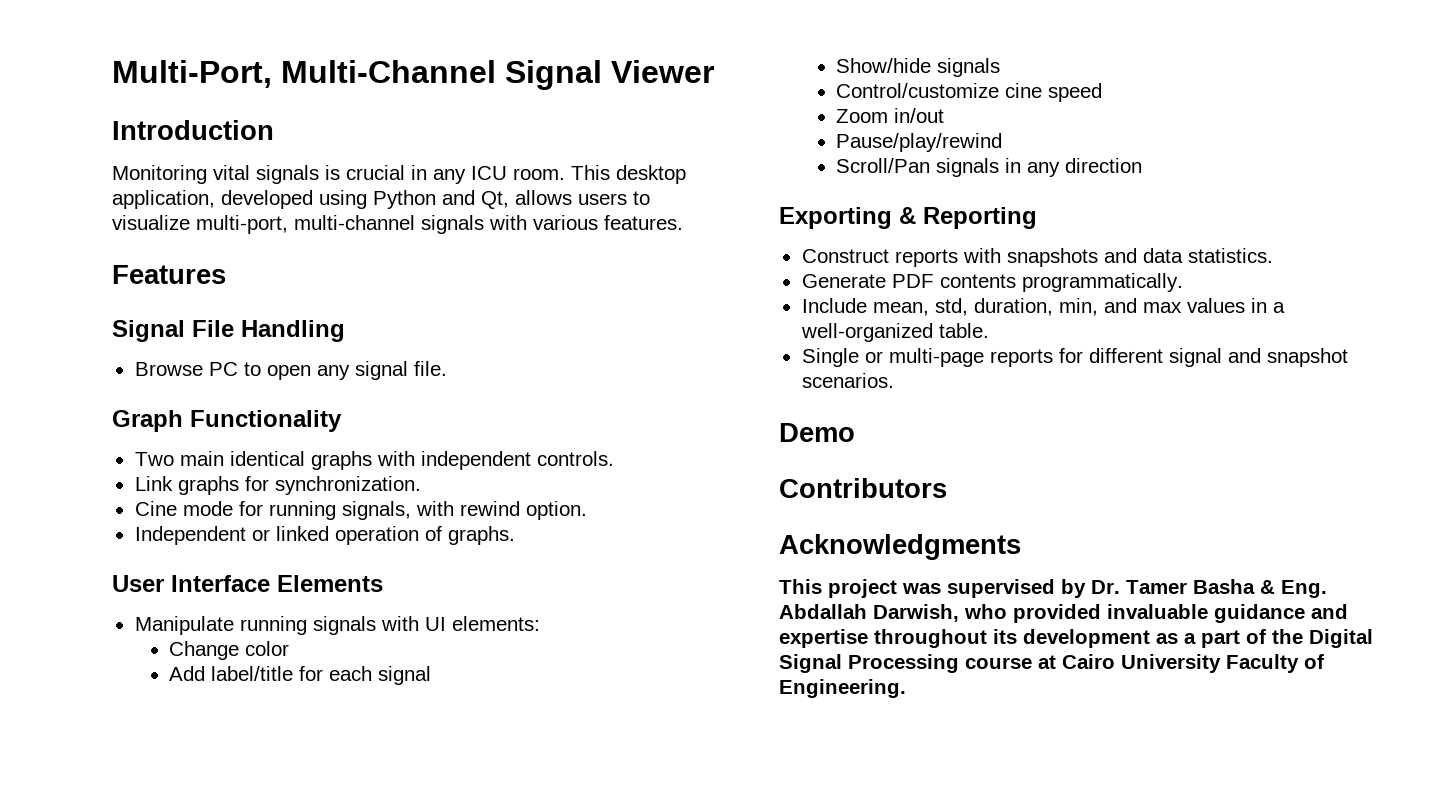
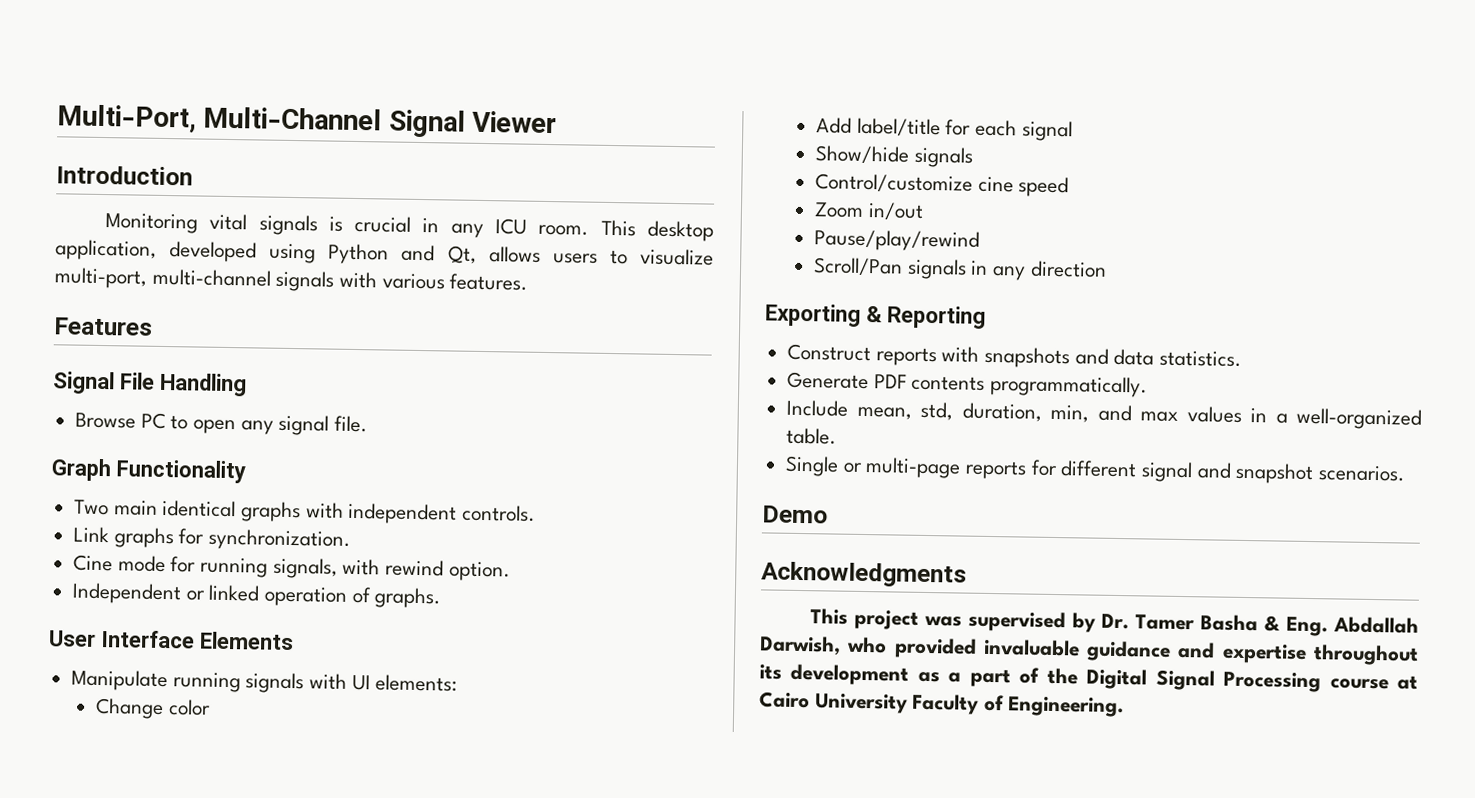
[779,478,947,498] // Contributors -> (828, 514) none

